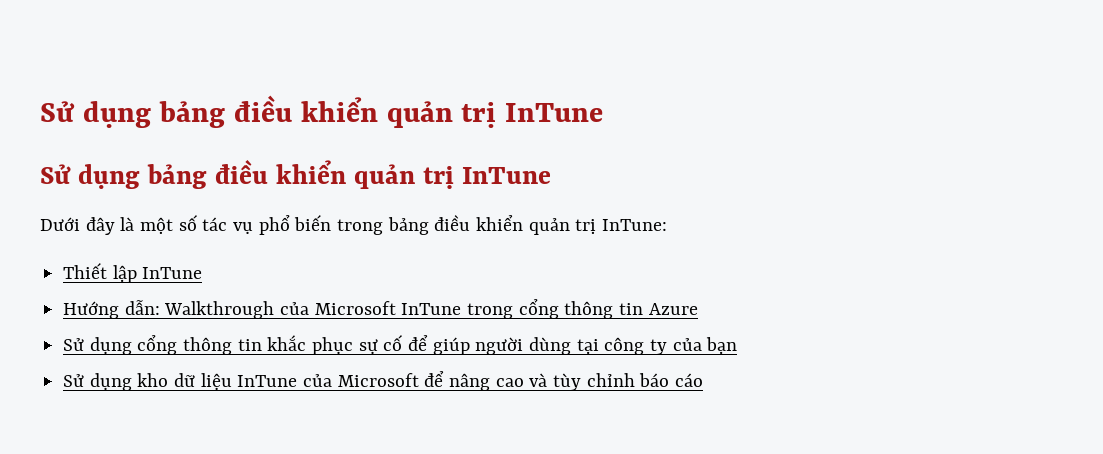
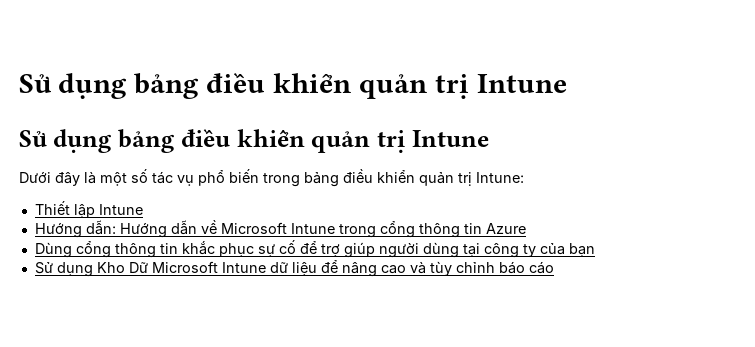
[40,95,604,128] [40,160,551,189] Sử dụng bảng điều khiển quản trị InTune // Sử dụng bảng điều khiển quản trị InTune -> [19,73,567,99] [19,129,490,153] Sử dụng bảng điều khiển quản trị Intune // Sử dụng bảng điều khiển quản trị Intune
[602,219,668,231] InTune: -> [476,172,524,183] Intune:
[142,267,203,279] InTune -> [98,204,143,215] Intune
[164,301,462,319] Walkthrough của Microsoft InTune -> [119,220,335,238] Hướng dẫn về Microsoft Intune
[63,337,132,355] Sử dụng -> [34,242,72,258] Dùng
(429, 343) none -> [320,244,340,257] trợ
[137,373,419,390] kho dữ liệu InTune của Microsoft -> [96,261,317,276] Kho Dữ Microsoft Intune dữ liệu

